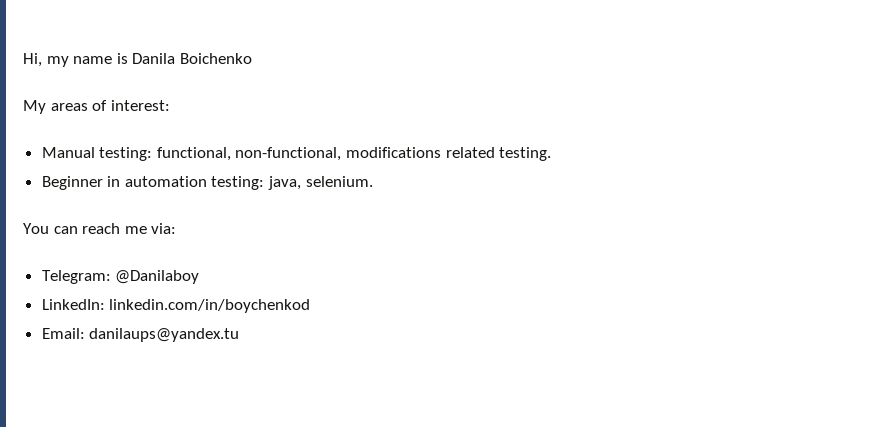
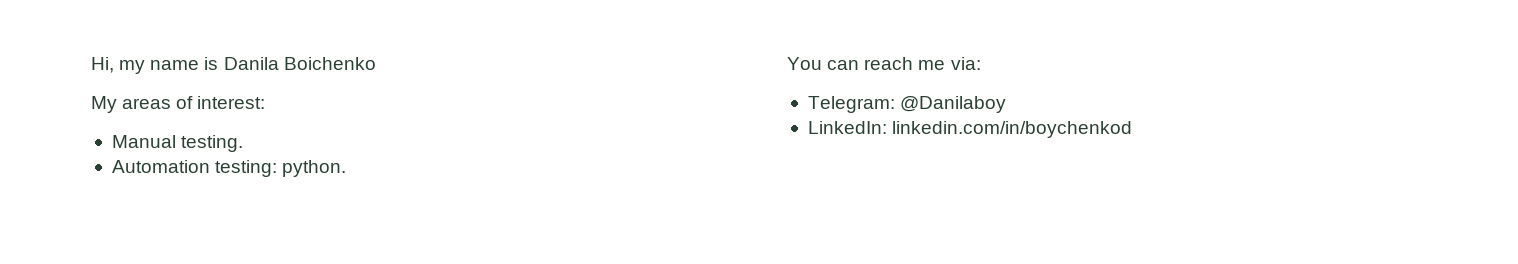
[99,147,552,161] [41,176,373,190] testing: functional, non-functional, modifications related testing. // Beginner in automation testing: java, selenium. -> [181,135,244,152] [111,160,347,177] testing. // Automation testing: python.
[41,328,240,342] // Email: danilaups@yandex.tu -> (1133, 129) none

